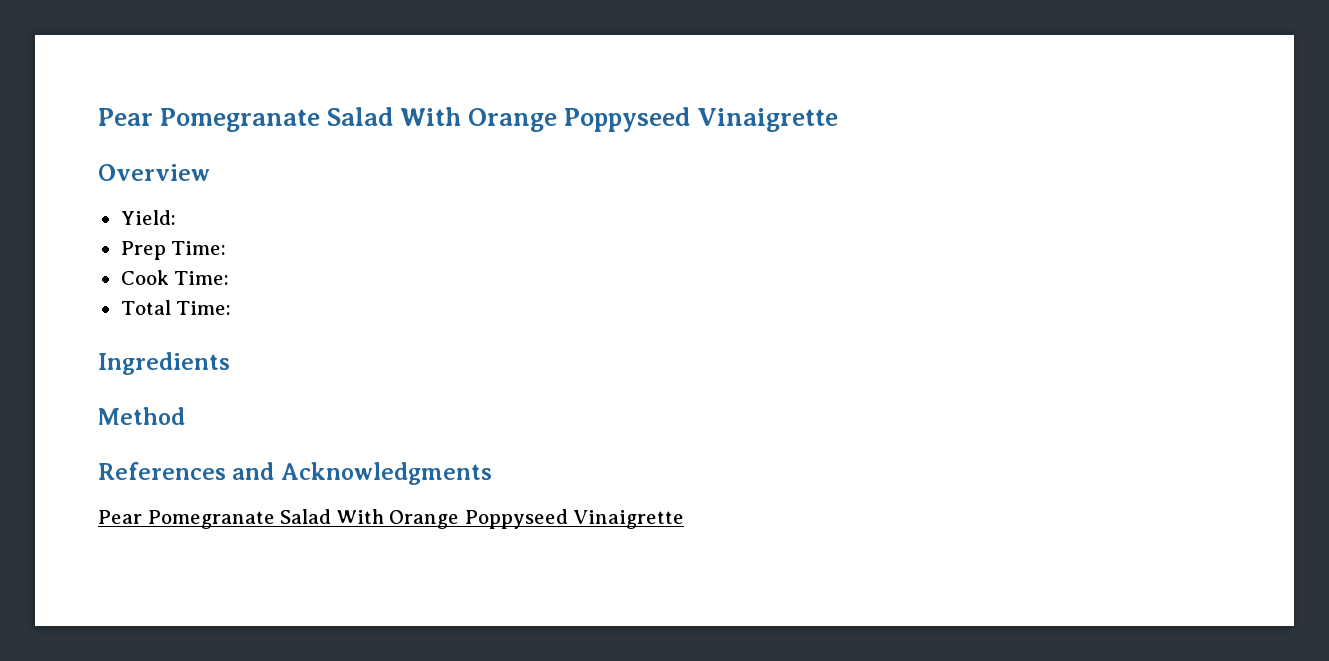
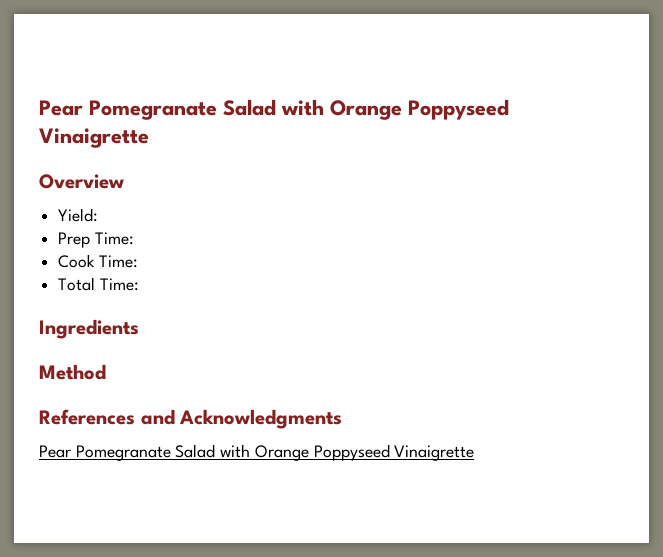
[98,107,462,132] Pear Pomegranate Salad With -> [39,99,324,120] Pear Pomegranate Salad with
[336,509,384,524] With -> [220,444,251,458] with

